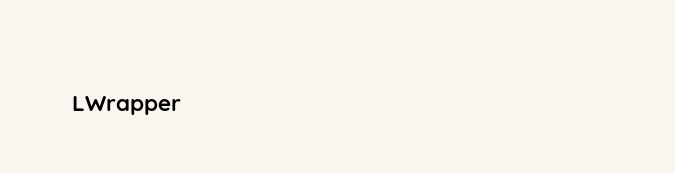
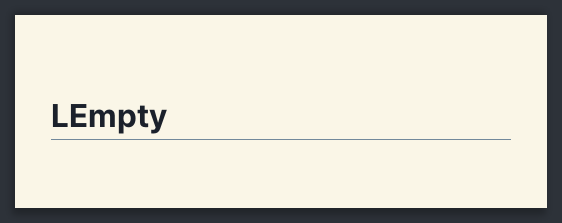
[72,96,181,115] LWrapper -> [51,104,167,134] LEmpty

